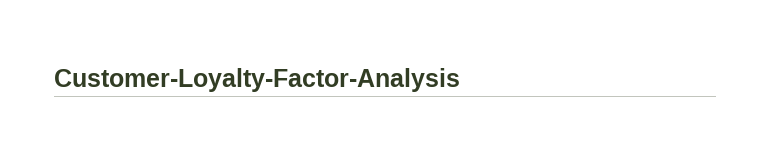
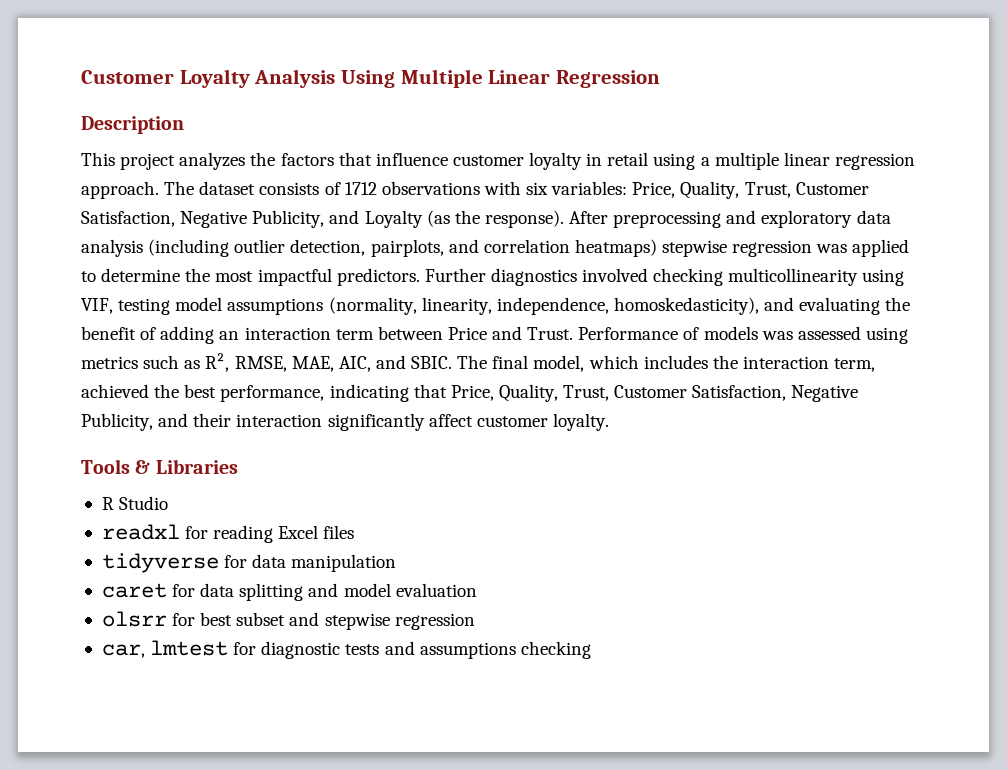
[54,68,460,92] Customer-Loyalty-Factor-Analysis -> [81,69,661,88] [81,116,184,134] [81,152,915,170] [81,181,869,199] [81,210,891,228] [81,239,910,257] [81,268,905,286] [81,297,911,315] [81,326,908,344] [81,353,876,372] [81,384,859,402] [81,413,609,431] [81,459,238,474] [101,496,169,510] [101,524,355,543] [101,553,397,573] [101,583,477,601] [101,611,475,630] [101,640,591,659] Customer Loyalty Analysis Using Multiple Linear Regression // Description // This project analyzes the factors that influence customer loyalty in retail using a multiple linear regression approach. The dataset consists of 1712 observations with six variables: Price, Quality, Trust, Customer Satisfaction, Negative Publicity, and Loyalty (as the response). After preprocessing and exploratory data analysis (including outlier detection, pairplots, and correlation heatmaps) stepwise regression was applied to determine the most impactful predictors. Further diagnostics involved checking multicollinearity using VIF, testing model assumptions (normality, linearity, independence, homoskedasticity), and evaluating the benefit of adding an interaction term between Price and Trust. Performance of models was assessed using metrics such as R², RMSE, MAE, AIC, and SBIC. The final model, which includes the interaction term, achieved the best performance, indicating that Price, Quality, Trust, Customer Satisfaction, Negative Publicity, and their interaction significantly affect customer loyalty. // Tools & Libraries // R Studio // readxl for reading Excel files // tidyverse for data manipulation // caret for data splitting and model evaluation // olsrr for best subset and stepwise regression // car, lmtest for diagnostic tests and assumptions checking

